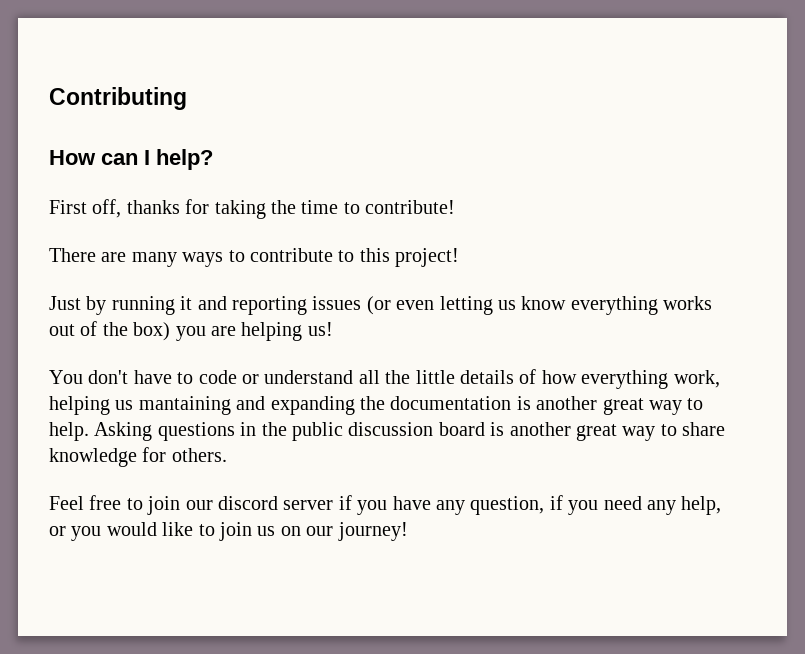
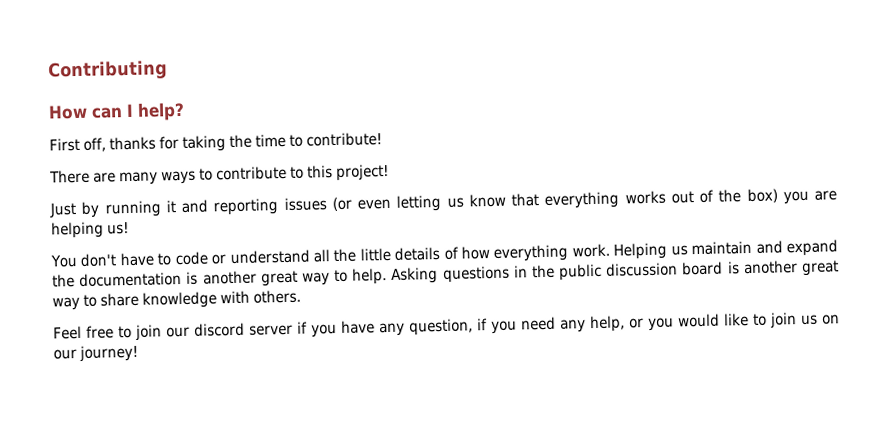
(567, 303) none -> [511,193,539,207] that
[673,370,720,388] [49,396,355,415] work, helping us mantaining and expanding -> [571,239,838,260] work. Helping us maintain and expand
[142,447,167,462] for -> [220,290,250,304] with

